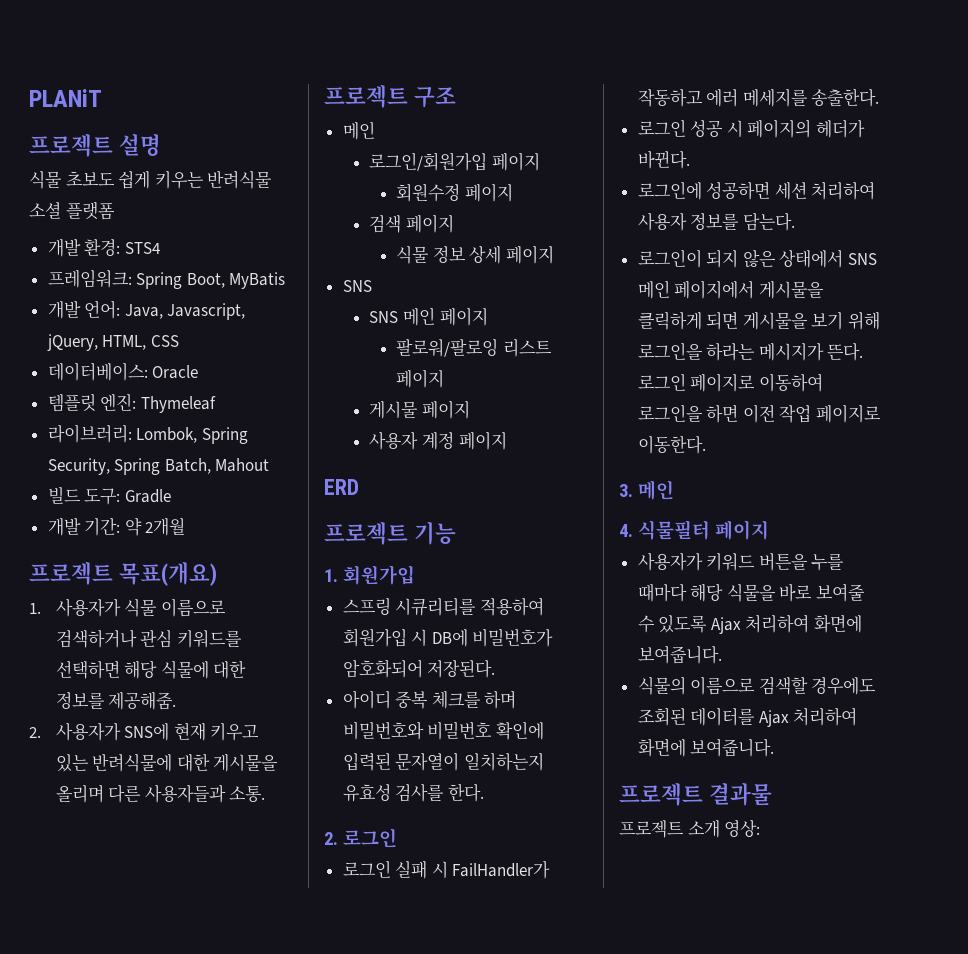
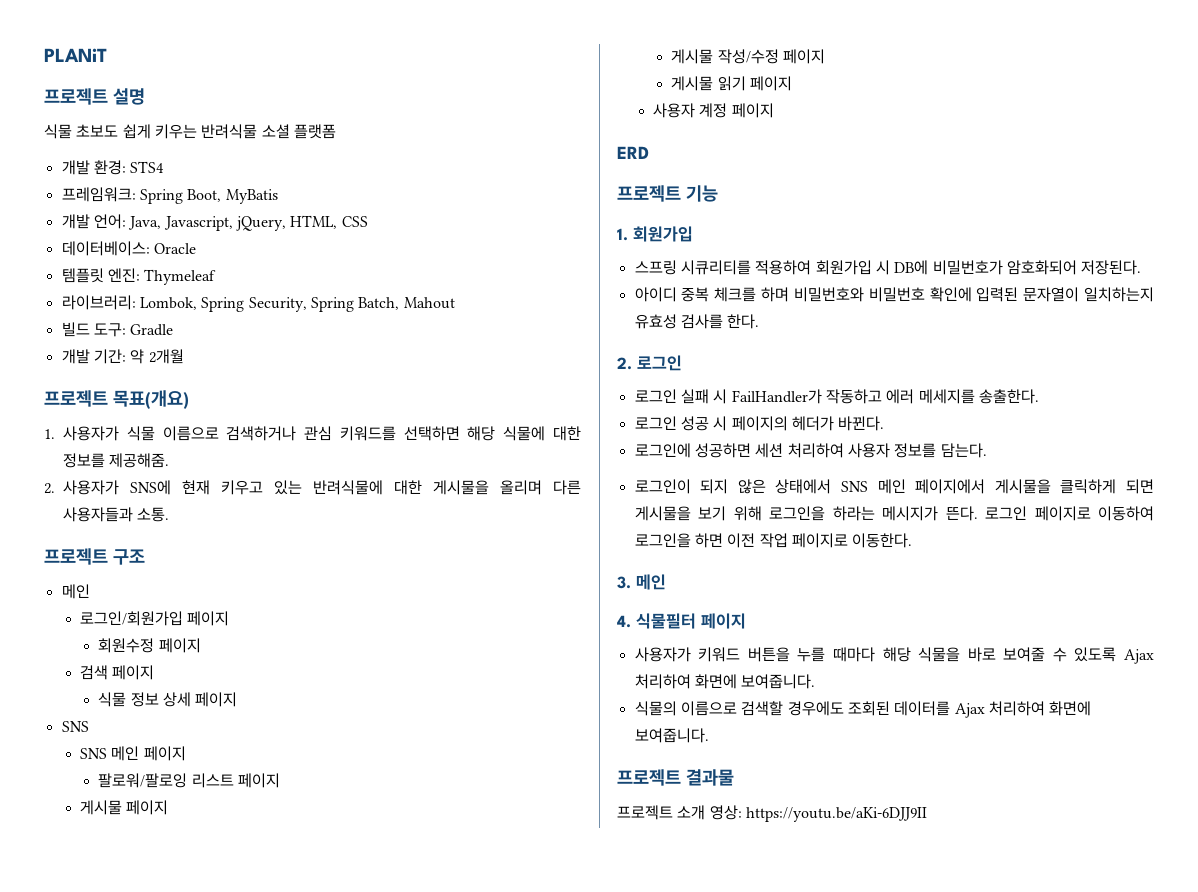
(470, 409) none -> [671,49,826,64] [671,76,793,91] // 게시물 작성/수정 페이지 // 게시물 읽기 페이지
(761, 828) none -> [745,807,927,822] https://youtu.be/aKi-6DJJ9II

